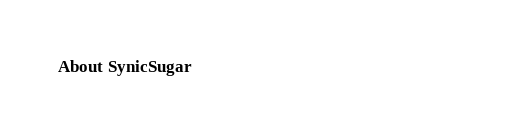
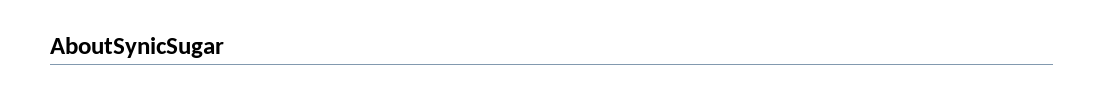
[58,60,192,76] About SynicSugar -> [50,37,224,58] AboutSynicSugar

